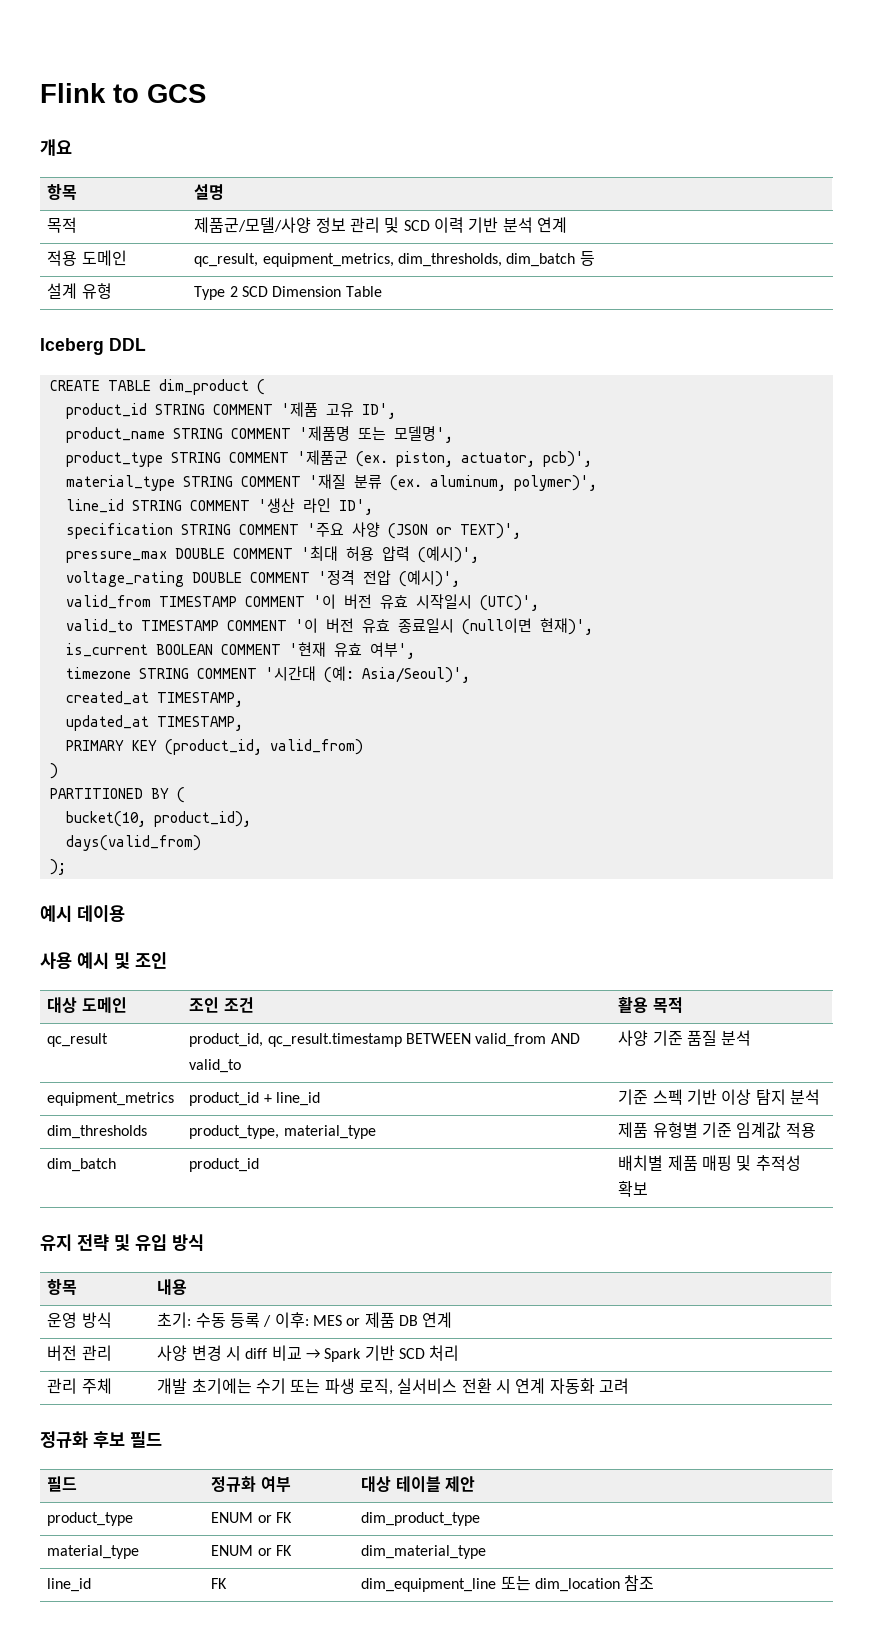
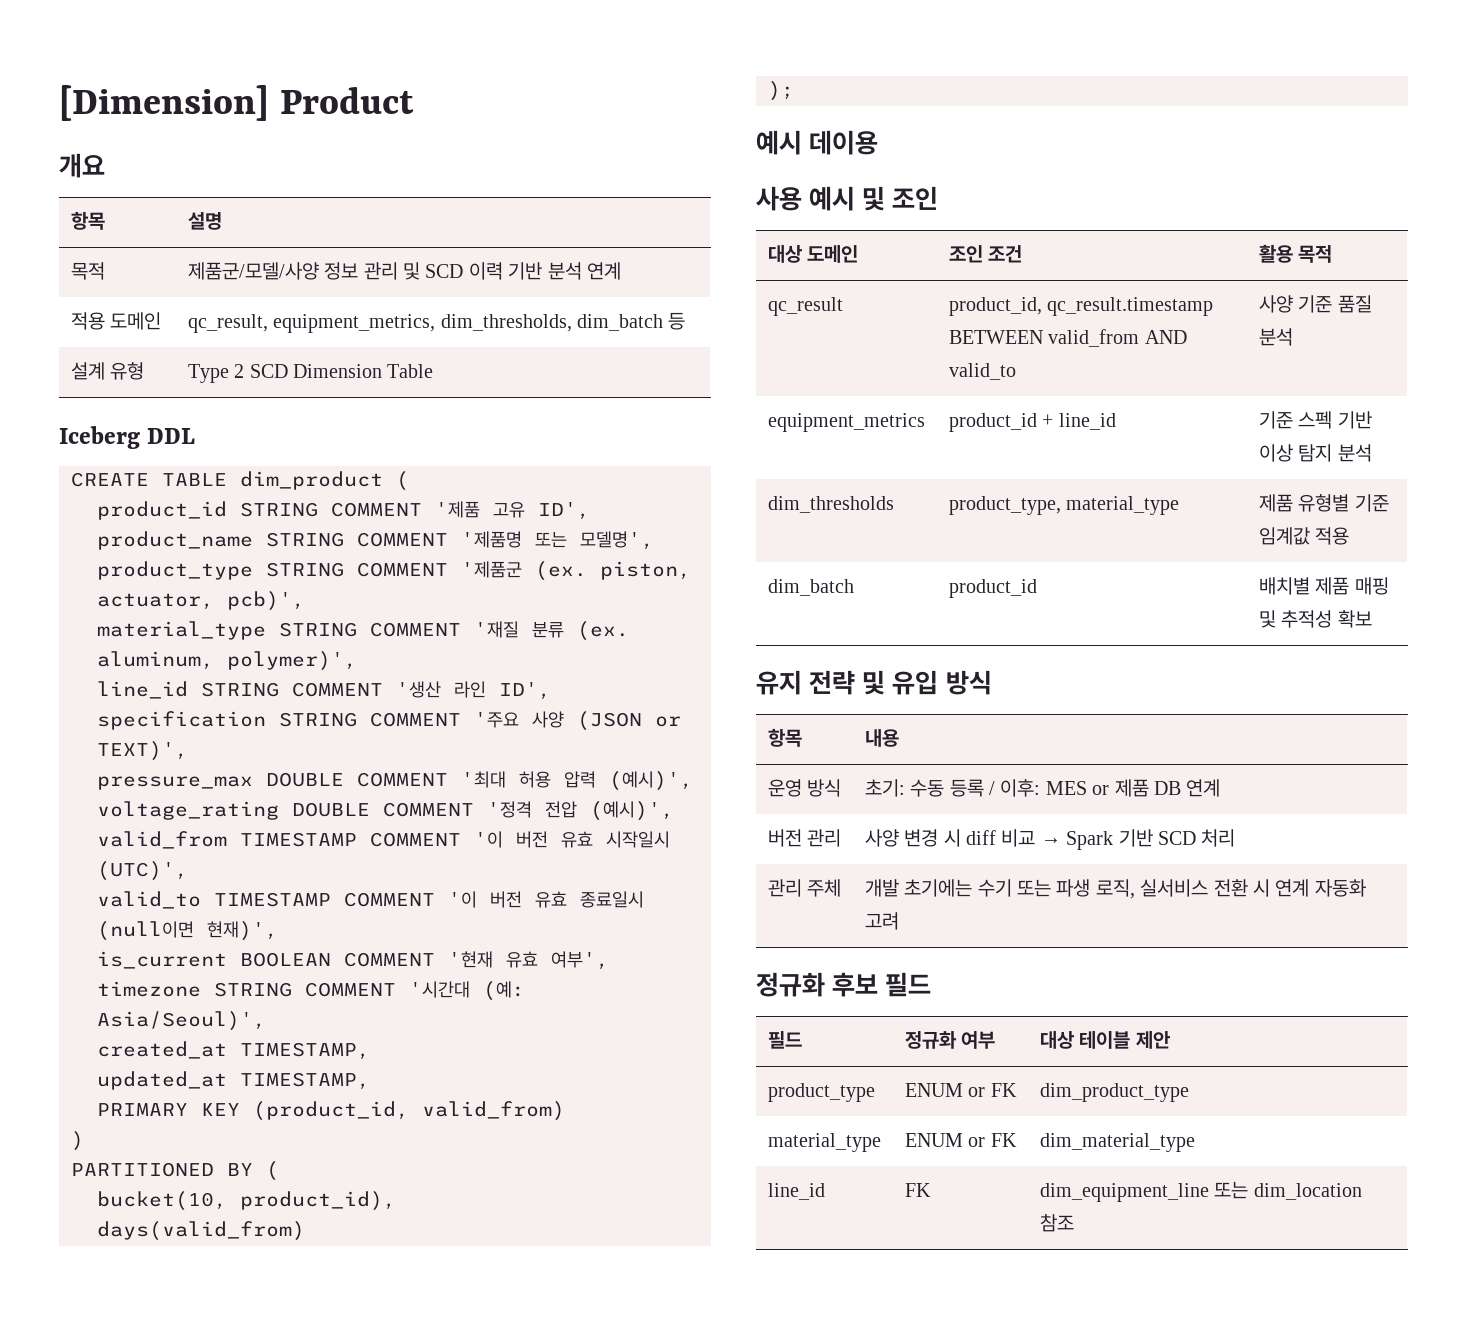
[40,83,206,103] Flink to GCS -> [59,85,415,121] [Dimension] Product

